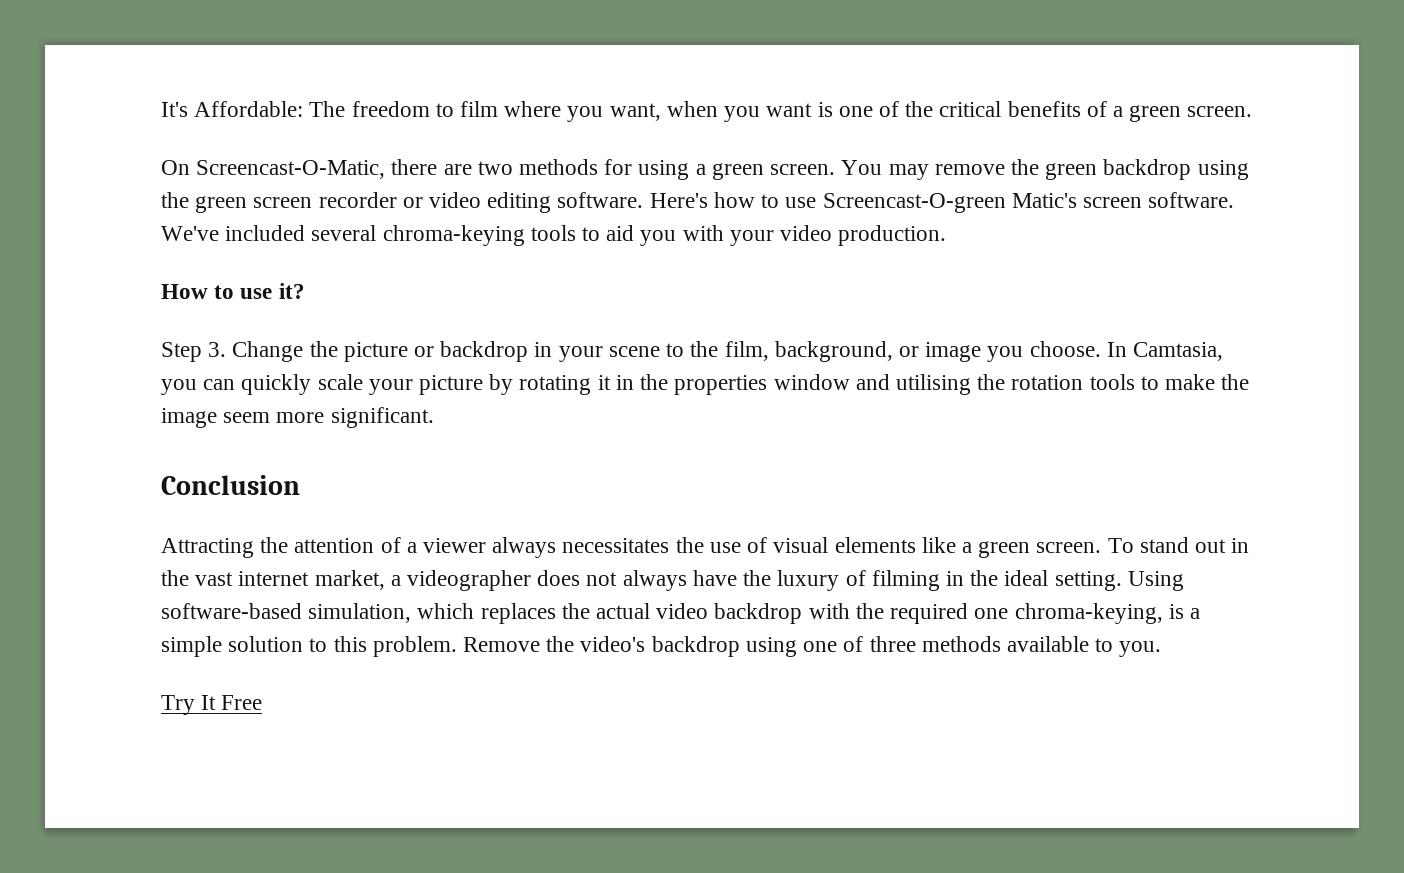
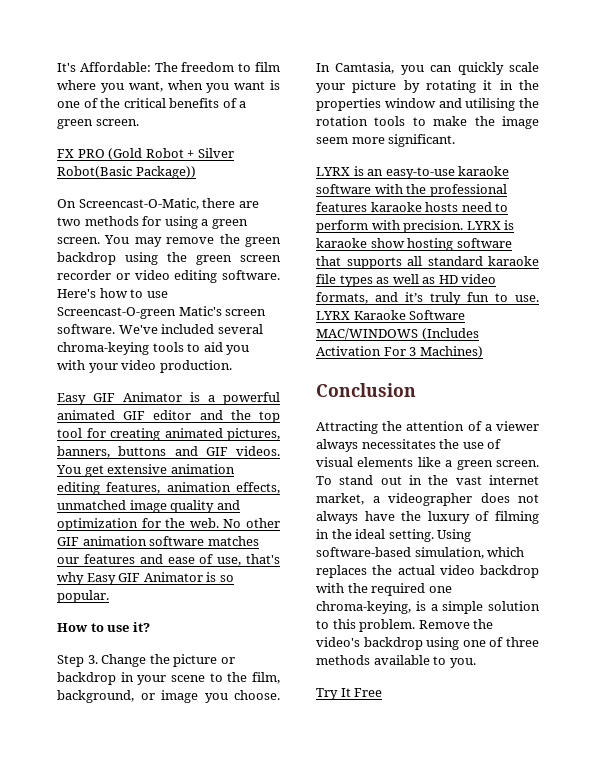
(1253, 111) none -> [57,148,234,160] [57,166,196,179] // FX PRO (Gold Robot + Silver Robot(Basic Package))
(947, 235) none -> [57,392,280,405] [57,410,280,423] [57,428,280,441] [57,446,280,458] [56,464,235,477] [57,482,280,495] [57,500,240,513] [57,518,280,531] [57,536,259,546] [57,554,280,566] [57,572,234,585] [57,590,109,603] // Easy GIF Animator is a powerful animated GIF editor and the top tool for creating animated pictures, banners, buttons and GIF videos. You get extensive animation editing features, animation effects, unmatched image quality and optimization for the web. No other GIF animation software matches our features and ease of use, that's why Easy GIF Animator is so popular.
(434, 417) none -> [316,166,510,179] [316,184,507,197] [316,202,509,212] [316,220,515,233] [316,238,512,251] [316,256,539,269] [316,274,497,287] [316,292,539,305] [316,310,466,320] [316,328,479,340] [316,346,483,358] // LYRX is an easy-to-use karaoke software with the professional features karaoke hosts need to perform with precision. LYRX is karaoke show hosting software that supports all standard karaoke file types as well as HD video formats, and it’s truly fun to use. LYRX Karaoke Software MAC/WINDOWS (Includes Activation For 3 Machines)

